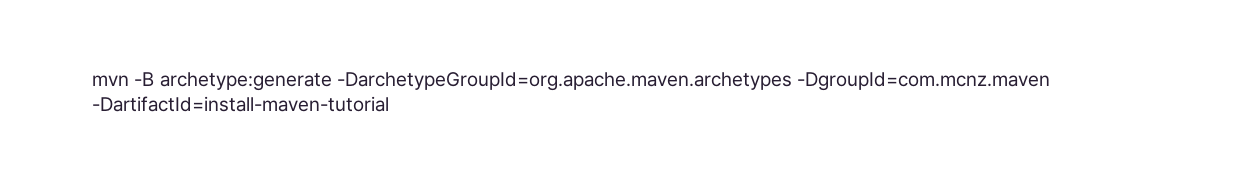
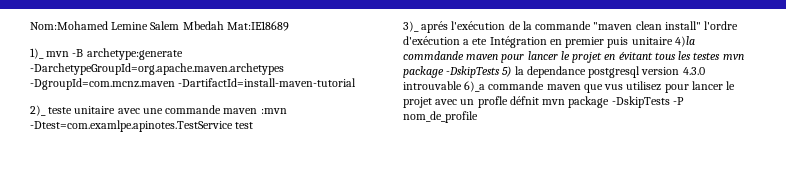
(92, 80) none -> [30,21,289,31] [30,48,44,59] Nom:Mohamed Lemine Salem Mbedah Mat:IE18689 // 1)_
(389, 104) none -> [30,105,287,116] [30,120,254,132] [403,21,739,33] [403,36,695,48] [403,51,744,63] [403,66,705,78] [403,81,736,93] [403,96,684,108] [403,111,478,123] // 2)_ teste unitaire avec une commande maven :mvn -Dtest=com.examlpe.apinotes.TestService test // 3)_ aprés l'exécution de la commande "maven clean install" l'ordre d'exécution a ete Intégration en premier puis unitaire 4)la commdande maven pour lancer le projet en évitant tous les testes mvn package -DskipTests 5) la dependance postgresql version 4.3.0 introuvable 6)_a commande maven que vus utilisez pour lancer le projet avec un profle défnit mvn package -DskipTests -P nom_de_profile

